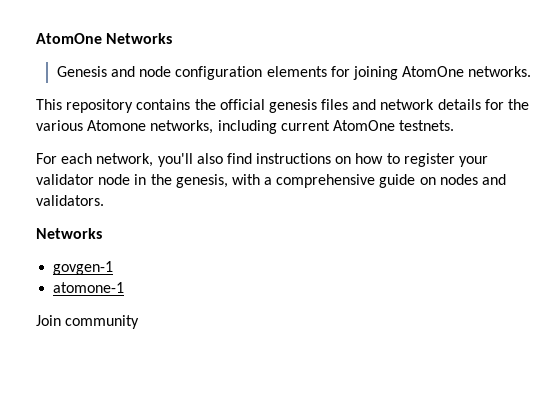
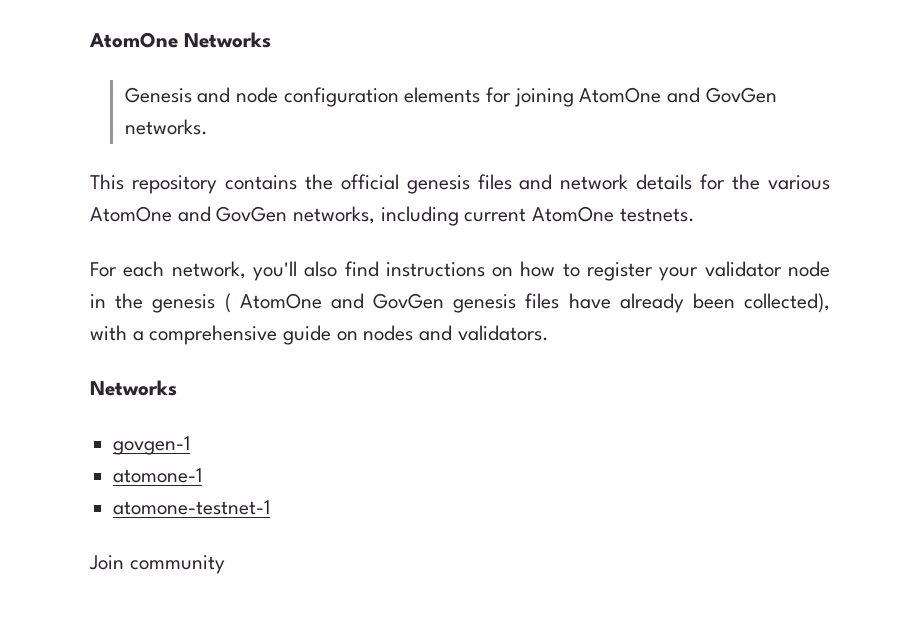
(465, 71) none -> [666,87,777,103] and GovGen
[87,120,147,131] Atomone -> [90,206,288,222] AtomOne and GovGen
[175,174,228,188] genesis, -> [152,293,830,313] genesis ( AtomOne and GovGen genesis files have already been collected),
(125, 287) none -> [113,500,271,515] // atomone-testnet-1

